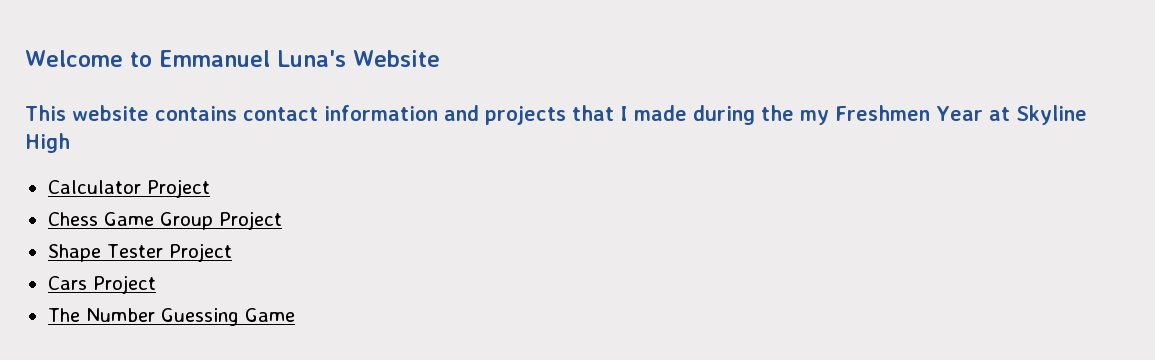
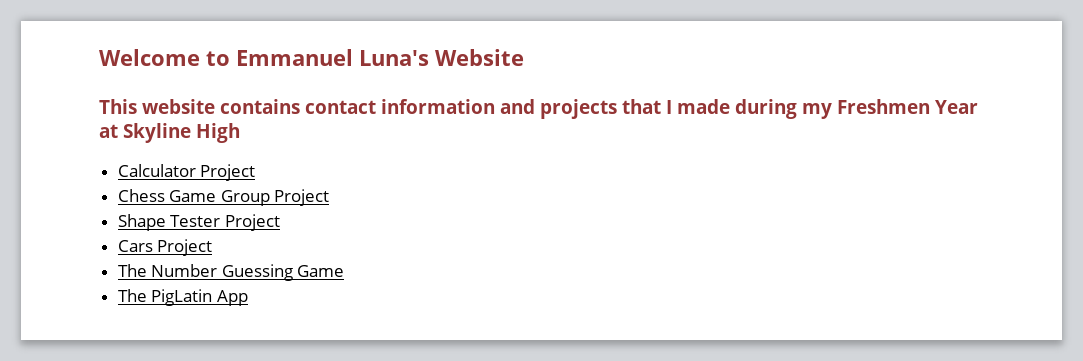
[761,105,794,121] the -> (797, 109) none
(295, 315) none -> [117,289,248,306] // The PigLatin App

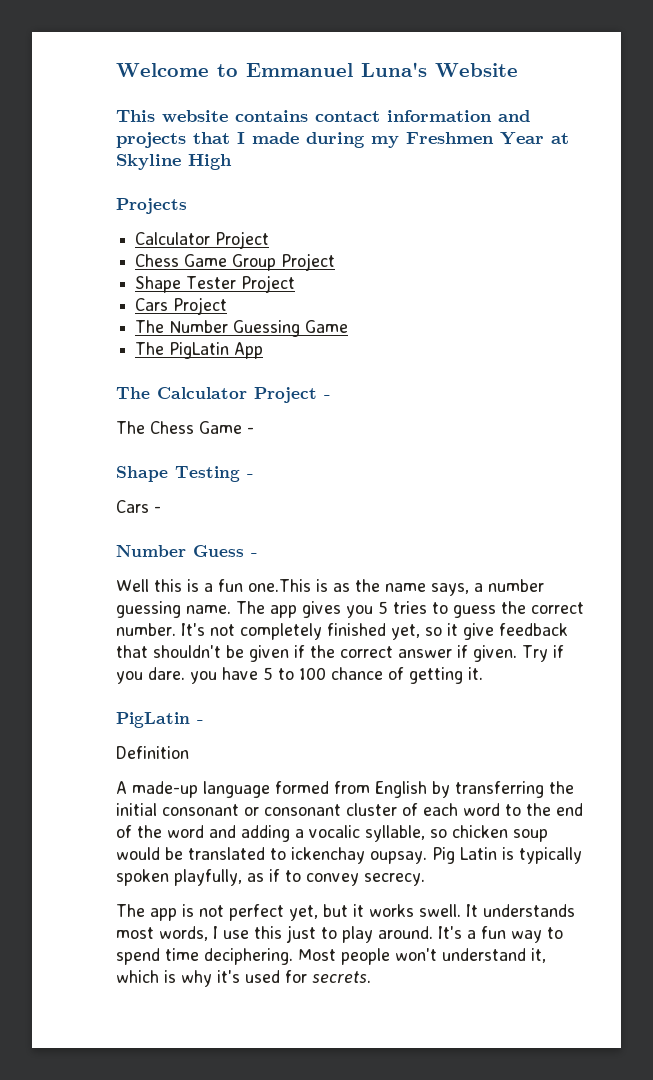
(240, 133) none -> [116,198,187,214] // Projects
(248, 298) none -> [116,387,331,403] [116,421,254,434] [116,466,254,482] [116,500,161,513] [116,545,258,557] [116,579,544,596] [116,601,584,618] [116,623,568,640] [116,645,564,662] [116,667,483,684] [116,712,204,728] [116,746,189,759] [116,781,574,798] [116,803,583,816] [116,825,548,842] [116,847,582,864] [116,869,425,886] [116,904,575,921] [116,925,563,943] [116,948,546,965] [116,970,371,987] // The Calculator Project - // The Chess Game - // Shape Testing - // Cars - // Number Guess - // Well this is a fun one.This is as the name says, a number guessing name. The app gives you 5 tries to guess the correct number. It's not completely finished yet, so it give feedback that shouldn't be given if the correct answer if given. Try if you dare. you have 5 to 100 chance of getting it. // PigLatin - // Definition // A made-up language formed from English by transferring the initial consonant or consonant cluster of each word to the end of the word and adding a vocalic syllable, so chicken soup would be translated to ickenchay oupsay. Pig Latin is typically spoken playfully, as if to convey secrecy. // The app is not perfect yet, but it works swell. It understands most words, I use this just to play around. It's a fun way to spend time deciphering. Most people won't understand it, which is why it's used for secrets.

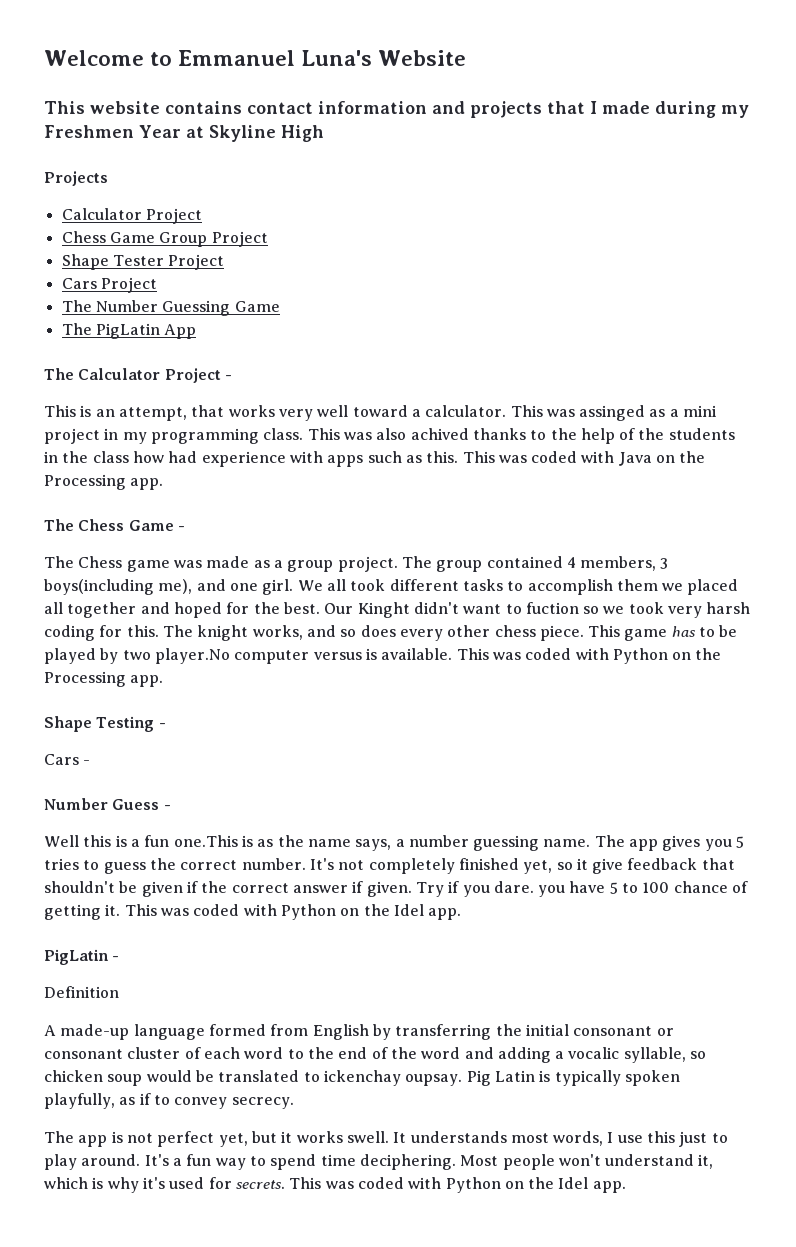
[116,421,254,434] The Chess Game - -> [44,405,718,421] [44,428,735,444] [44,451,706,467] [44,474,164,490] [44,519,185,531] [44,556,669,572] [44,579,739,595] [44,602,751,618] [44,625,738,641] [44,648,722,664] [44,671,164,687] This is an attempt, that works very well toward a calculator. This was assinged as a mini project in my programming class. This was also achived thanks to the help of the students in the class how had experience with apps such as this. This was coded with Java on the Processing app. // The Chess Game - // The Chess game was made as a group project. The group contained 4 members, 3 boys(including me), and one girl. We all took different tasks to accomplish them we placed all together and hoped for the best. Our Kinght didn't want to fuction so we took very harsh coding for this. The knight works, and so does every other chess piece. This game has to be played by two player.No computer versus is available. This was coded with Python on the Processing app.
(483, 673) none -> [124,904,462,920] This was coded with Python on the Idel app.
(371, 977) none -> [289,1177,626,1193] This was coded with Python on the Idel app.

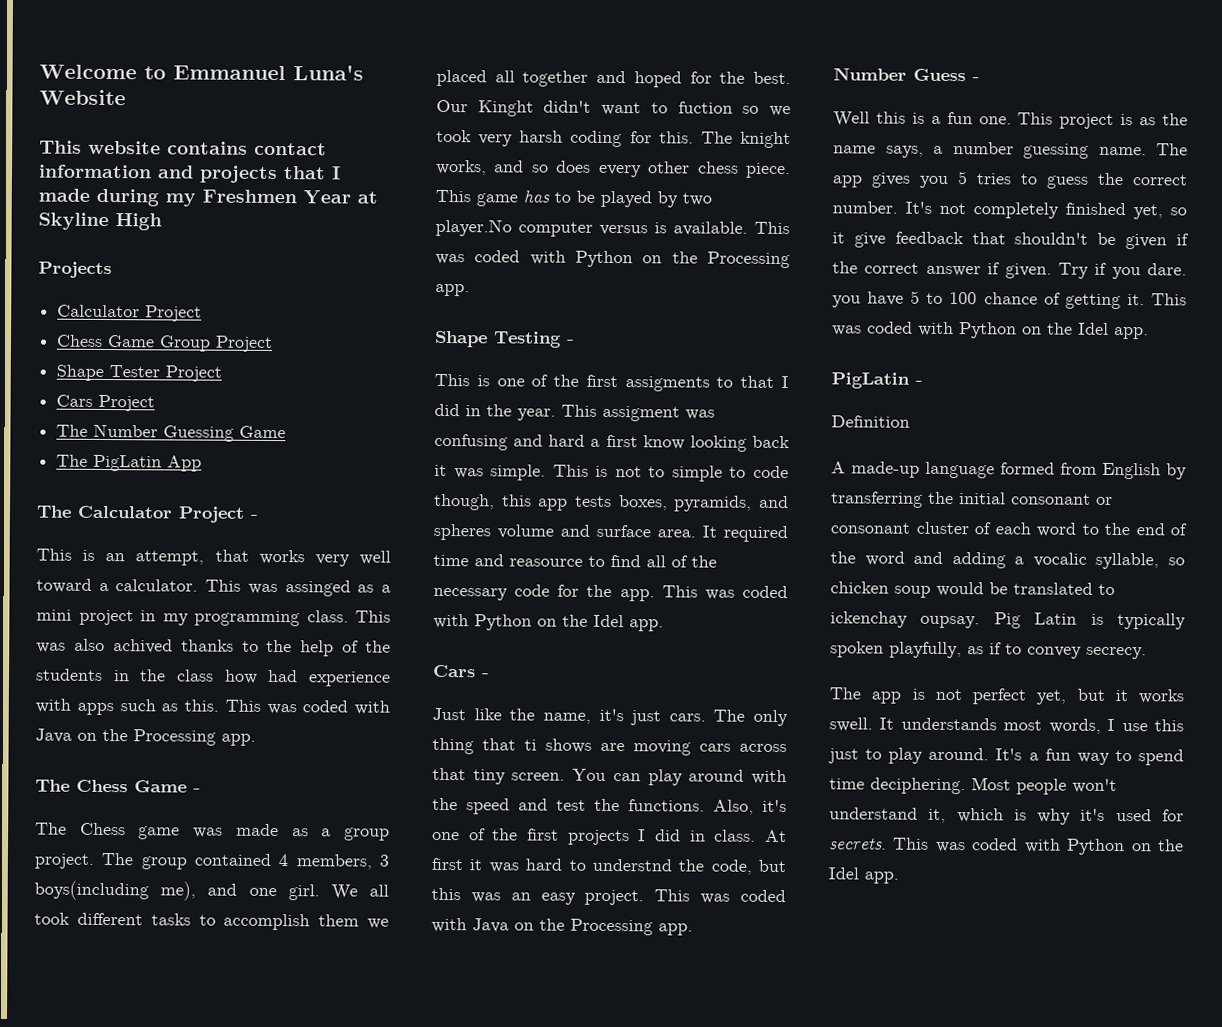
[44,754,91,765] Cars - -> [434,373,789,392] [434,403,715,422] [434,433,790,452] [434,464,789,482] [434,493,789,512] [433,523,788,543] [433,554,717,568] [433,584,788,602] [433,613,664,632] [433,664,490,678] [432,707,788,727] [432,737,787,756] [432,767,787,786] [432,797,787,815] [432,828,787,846] [431,857,786,875] [431,887,786,906] [431,917,693,936] This is one of the first assigments to that I did in the year. This assigment was confusing and hard a first know looking back it was simple. This is not to simple to code though, this app tests boxes, pyramids, and spheres volume and surface area. It required time and reasource to find all of the necessary code for the app. This was coded with Python on the Idel app. // Cars - // Just like the name, it's just cars. The only thing that ti shows are moving cars across that tiny screen. You can play around with the speed and test the functions. Also, it's one of the first projects I did in class. At first it was hard to understnd the code, but this was an easy project. This was coded with Java on the Processing app.
[173,835,238,847] one.This -> [978,112,1115,129] one. This project

